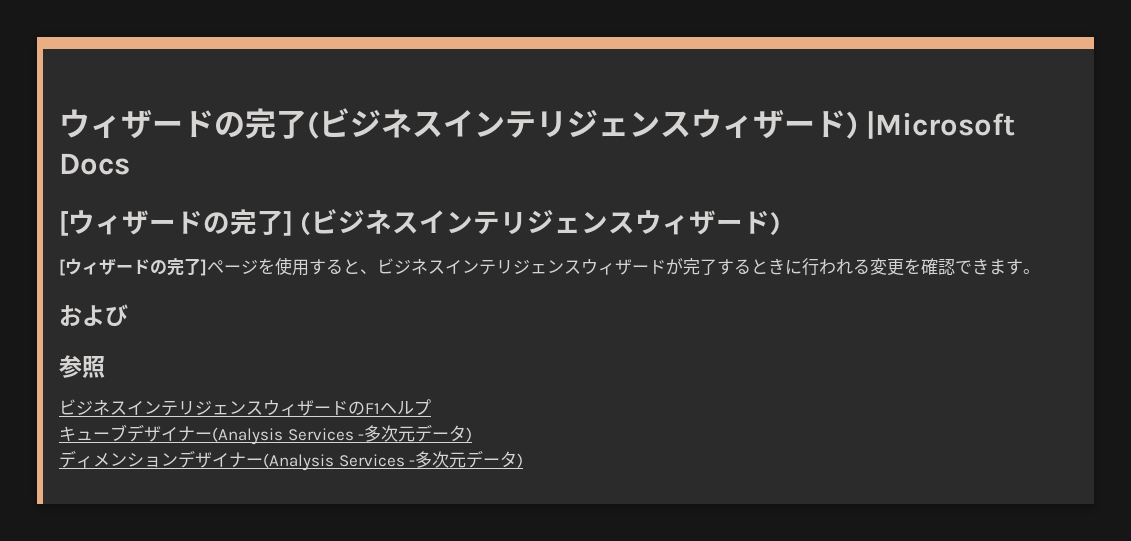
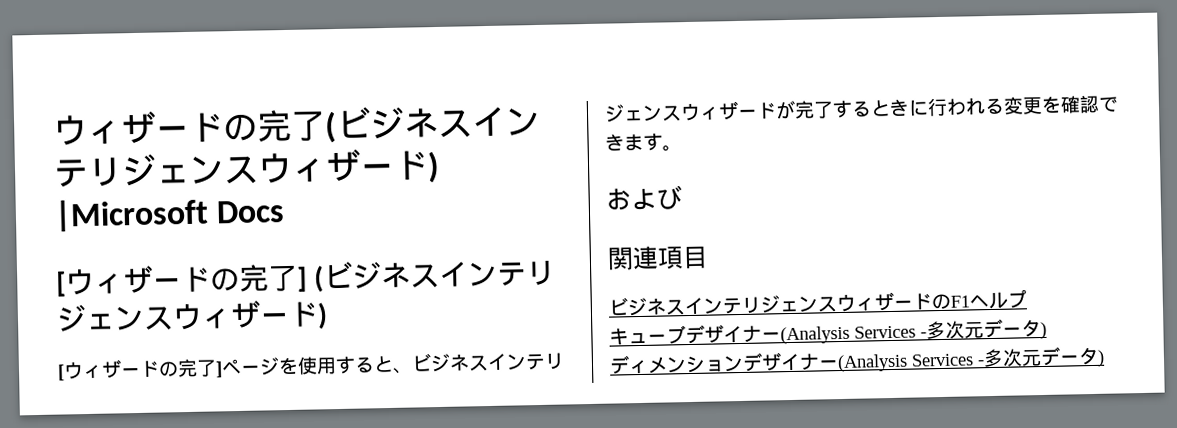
[59,355,105,378] 参照 -> [607,245,709,271] 関連項目

